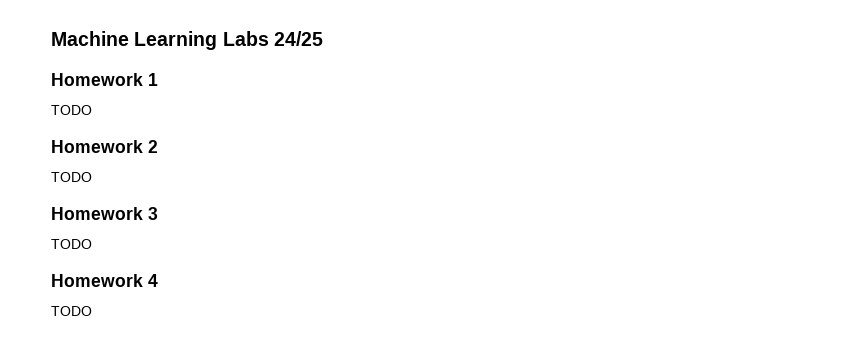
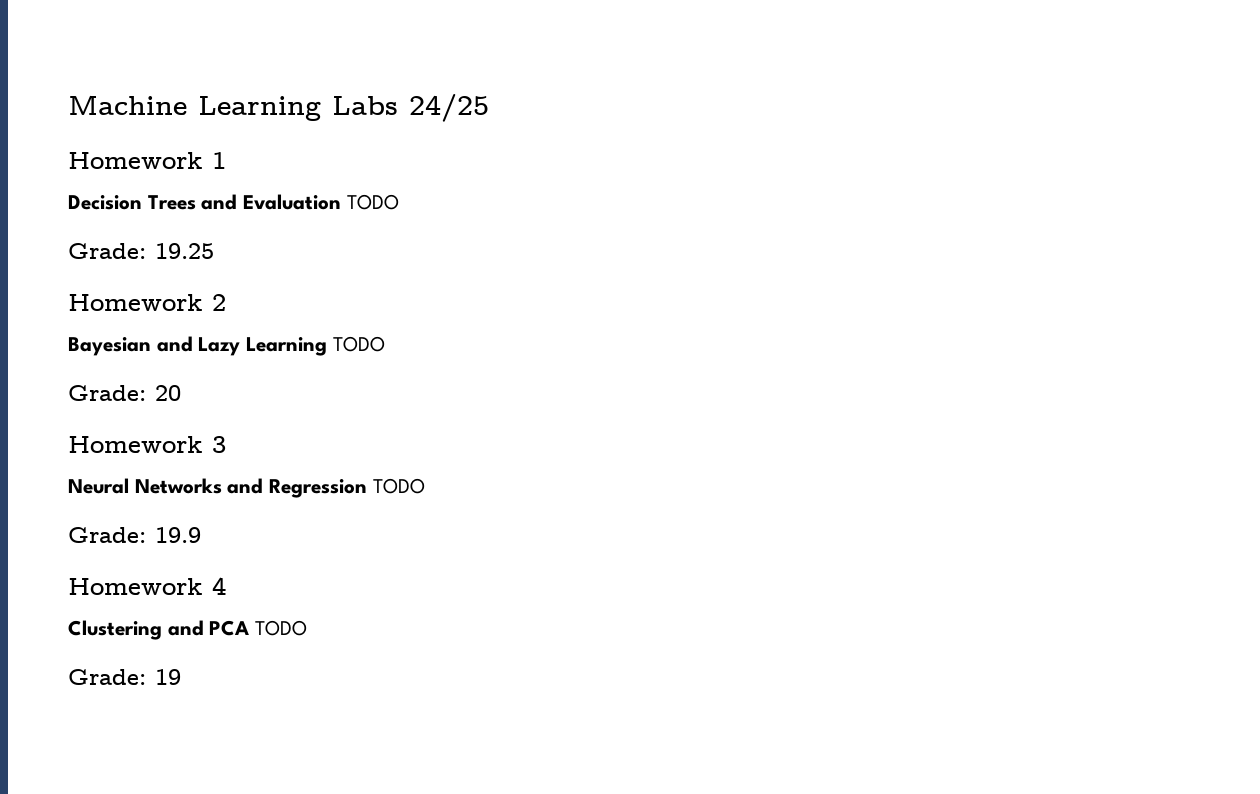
[51,105,92,115] TODO -> [68,194,399,210] [68,243,214,259] Decision Trees and Evaluation TODO // Grade: 19.25
[51,172,92,182] TODO -> [68,336,385,356] [68,385,181,401] Bayesian and Lazy Learning TODO // Grade: 20
[51,239,92,249] TODO -> [68,478,425,498] [68,527,201,543] Neural Networks and Regression TODO // Grade: 19.9
[51,306,92,316] TODO -> [68,620,308,640] [68,669,181,685] Clustering and PCA TODO // Grade: 19

